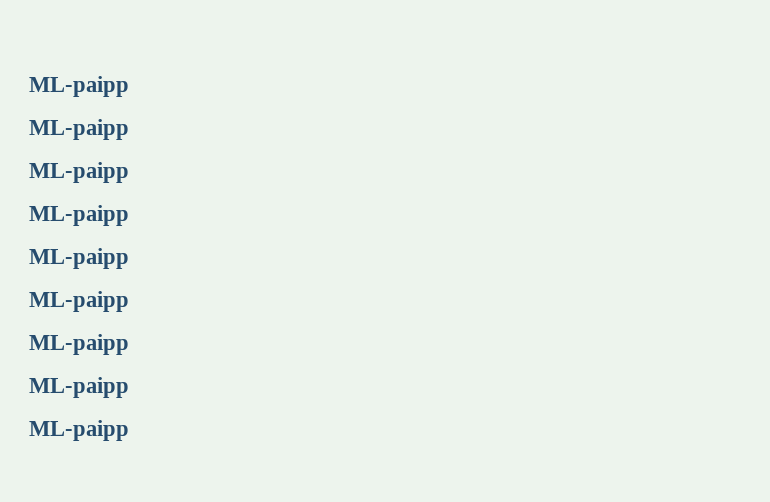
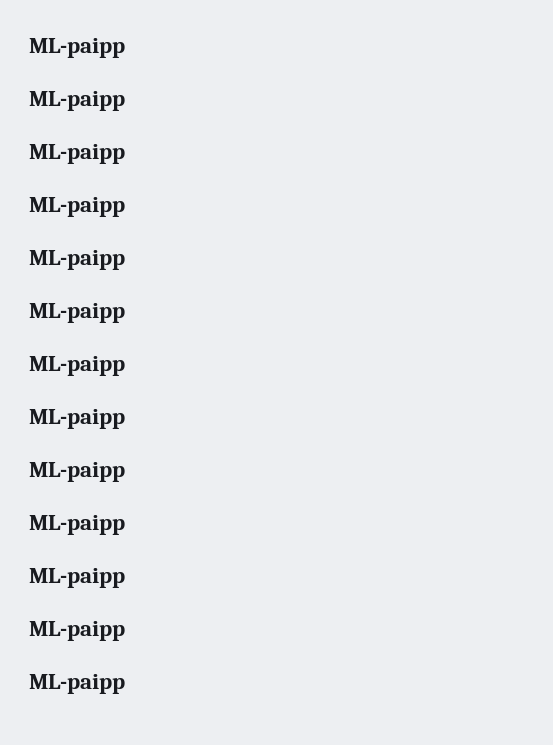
[29,76,129,97] [29,119,129,140] [29,162,129,183] [29,205,129,226] [29,248,129,269] [29,291,129,312] [29,334,129,355] [29,377,129,398] [29,420,129,441] ML-paipp // ML-paipp // ML-paipp // ML-paipp // ML-paipp // ML-paipp // ML-paipp // ML-paipp // ML-paipp -> [29,38,125,58] [29,91,125,111] [29,144,125,164] [29,197,125,217] [29,250,125,270] [29,303,125,323] [29,356,125,376] [29,409,125,429] [29,462,125,482] [29,515,125,535] [29,568,125,588] [29,621,125,641] [29,674,125,694] ML-paipp // ML-paipp // ML-paipp // ML-paipp // ML-paipp // ML-paipp // ML-paipp // ML-paipp // ML-paipp // ML-paipp // ML-paipp // ML-paipp // ML-paipp

